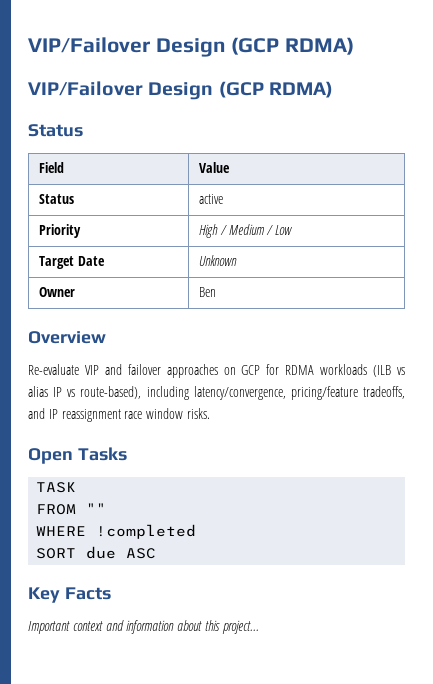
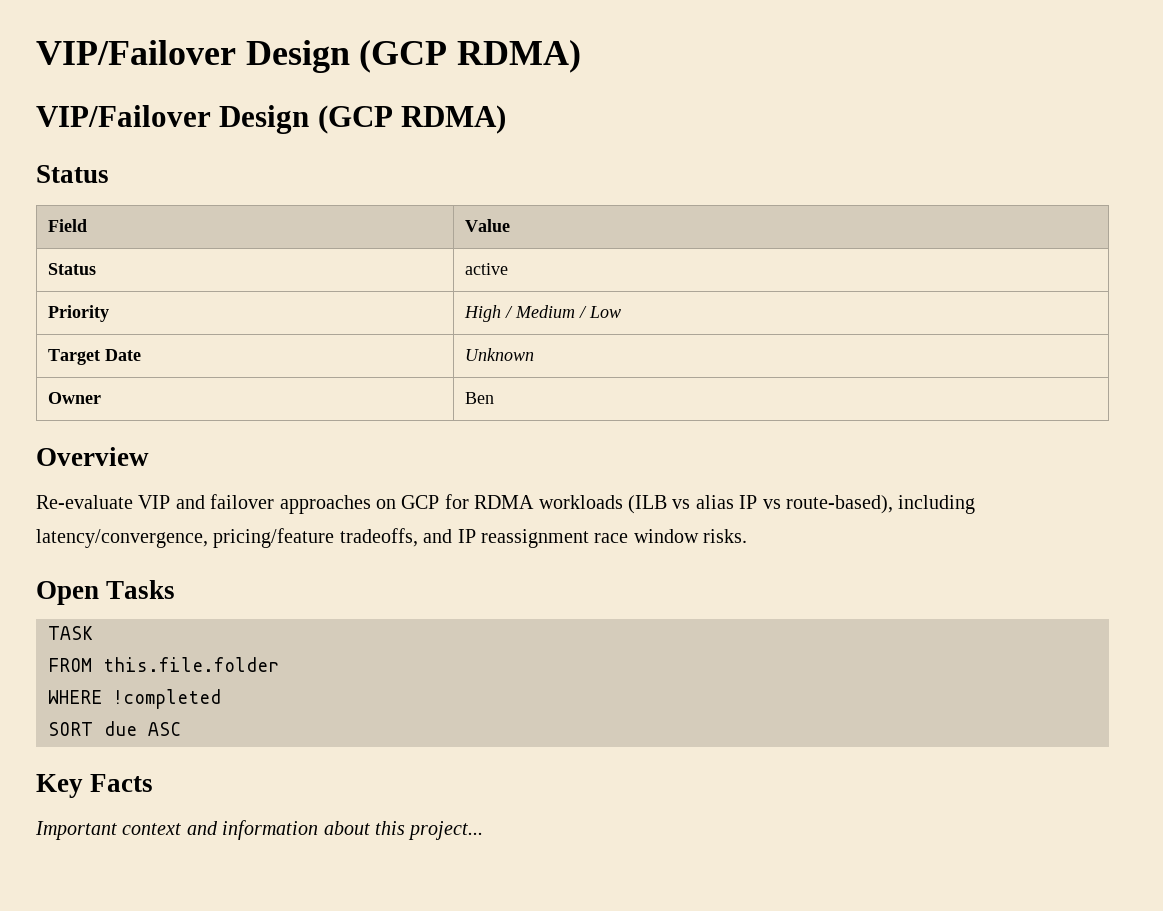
[86,503,107,514] "" -> [103,657,279,672] this.file.folder

